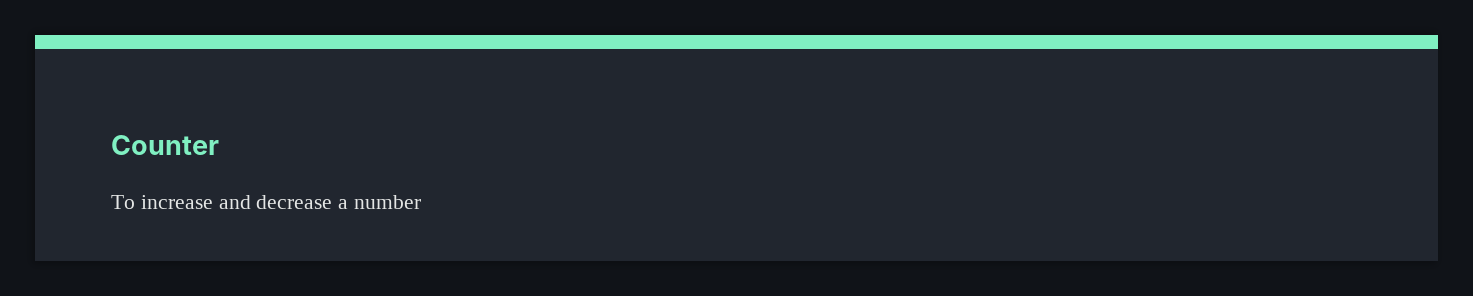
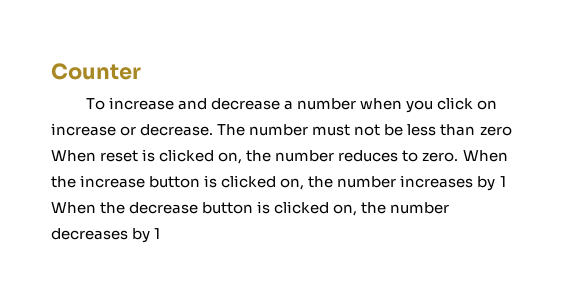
(422, 202) none -> [360,97,498,113] [51,123,512,136] [51,149,508,164] [51,175,506,191] [51,201,450,216] [51,228,161,243] when you click on increase or decrease. The number must not be less than zero When reset is clicked on, the number reduces to zero. When the increase button is clicked on, the number increases by 1 When the decrease button is clicked on, the number decreases by 1

